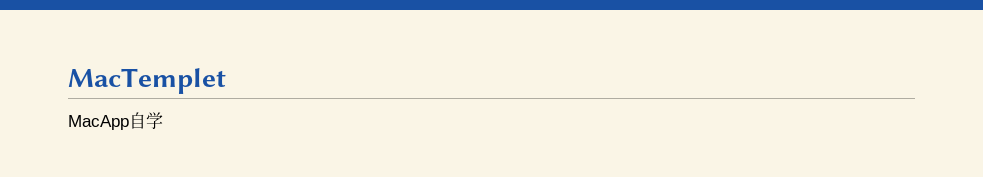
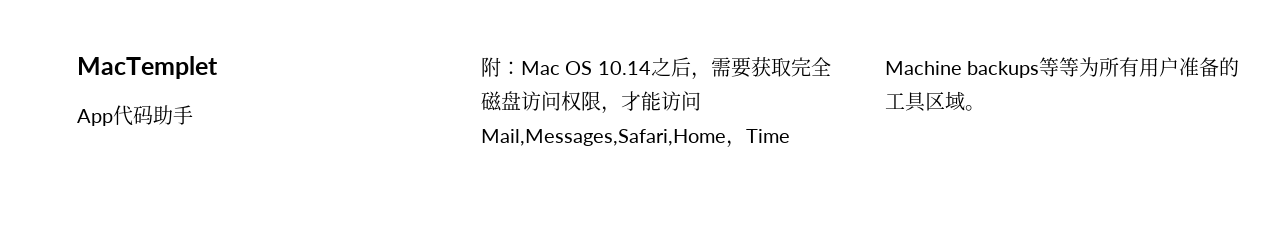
[68,112,163,130] MacApp自学 -> [77,105,193,126] [481,57,831,80] [481,91,701,114] [481,129,790,148] [885,57,1240,78] [885,91,985,112] App代码助手 // 附：Mac OS 10.14之后，需要获取完全磁盘访问权限，才能访问Mail,Messages,Safari,Home，Time Machine backups等等为所有用户准备的工具区域。

